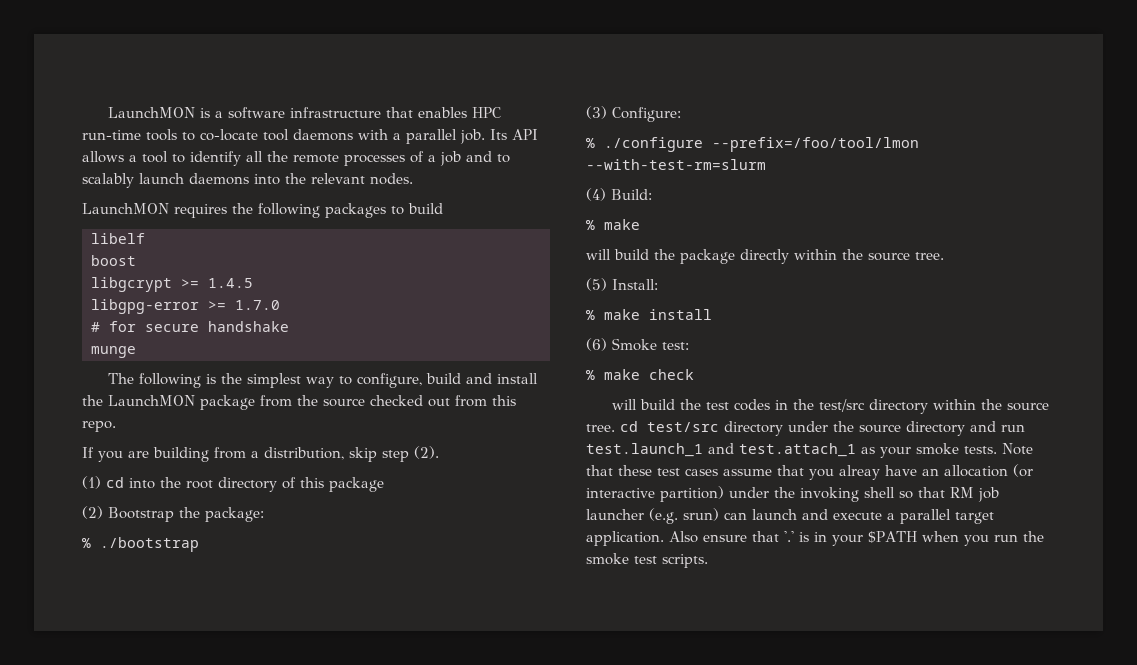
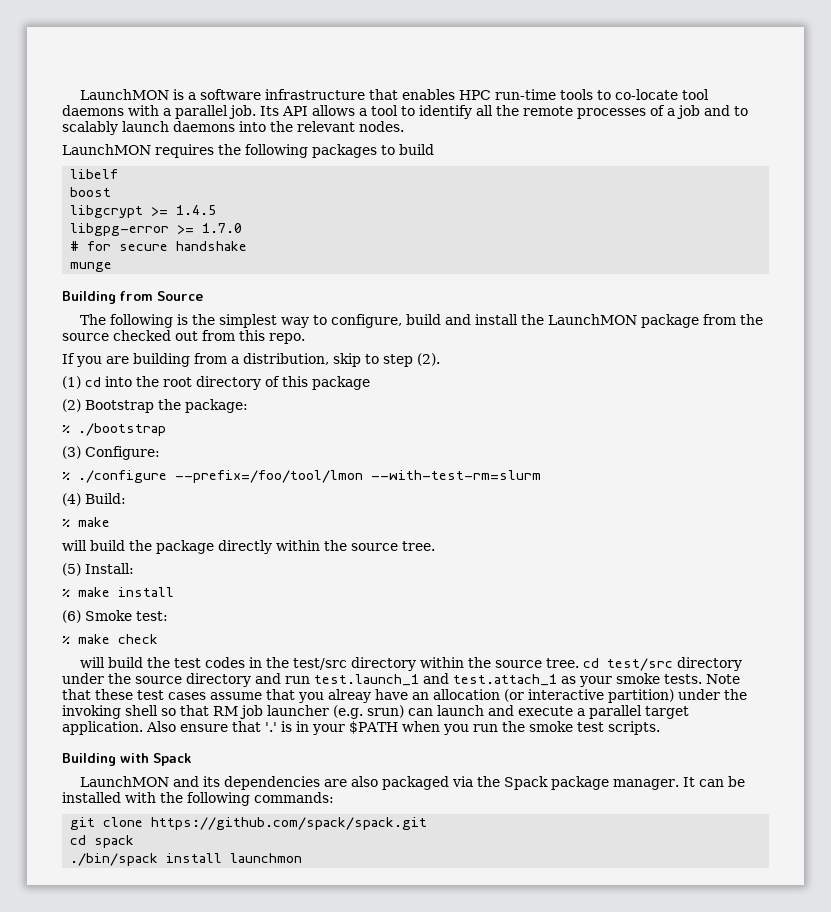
(136, 352) none -> [62,291,203,304] // Building from Source
(377, 454) none -> [365,354,379,364] to
(708, 561) none -> [62,753,192,766] [80,776,746,790] [62,792,334,806] [70,817,428,830] [70,835,135,848] [70,853,303,866] // Building with Spack // LaunchMON and its dependencies are also packaged via the Spack package manager. It can be installed with the following commands: // git clone https://github.com/spack/spack.git // cd spack // ./bin/spack install launchmon

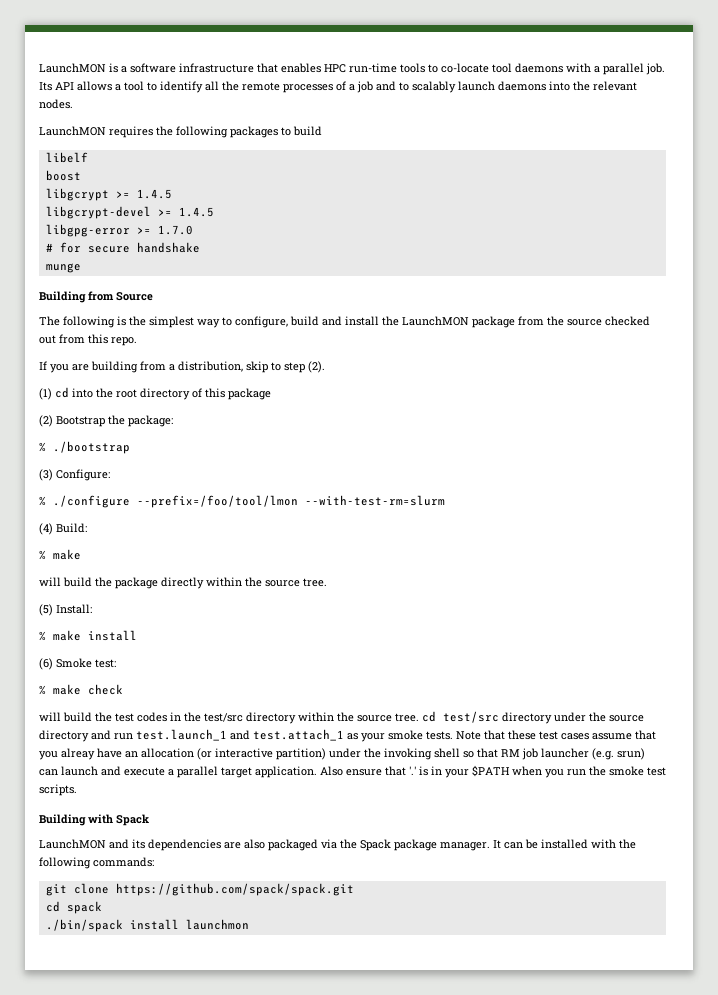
(217, 210) none -> [45,206,214,219] // libgcrypt-devel >= 1.4.5

